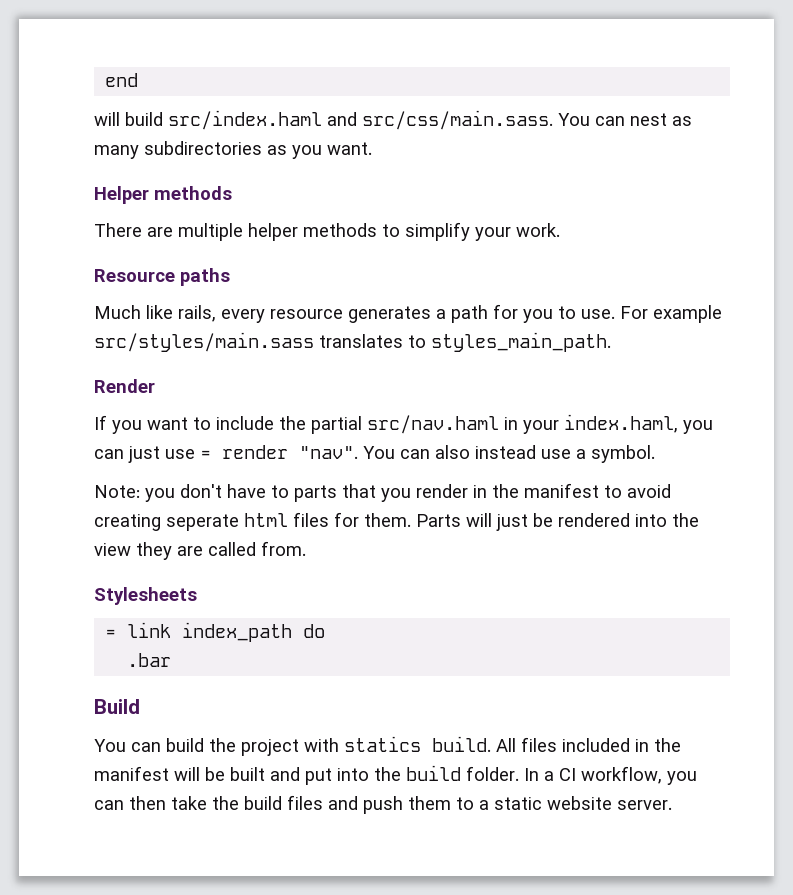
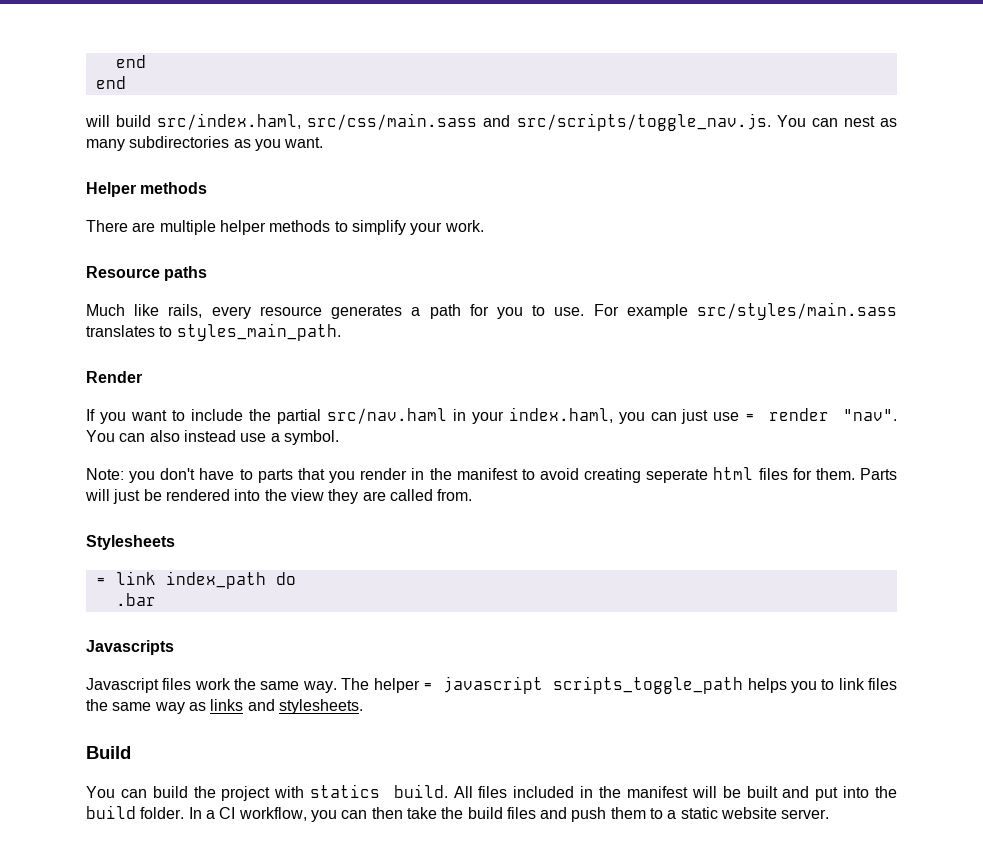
[105,73,139,87] end -> [115,55,146,68] [95,76,126,89] end // end
[168,110,553,130] src/index.haml and src/css/main.sass. -> [157,113,771,131] src/index.haml, src/css/main.sass and src/scripts/toggle_nav.js.
(172, 660) none -> [86,640,174,655] [86,676,898,694] [86,699,363,714] // Javascripts // Javascript files work the same way. The helper = javascript scripts_toggle_path helps you to link files the same way as links and stylesheets.

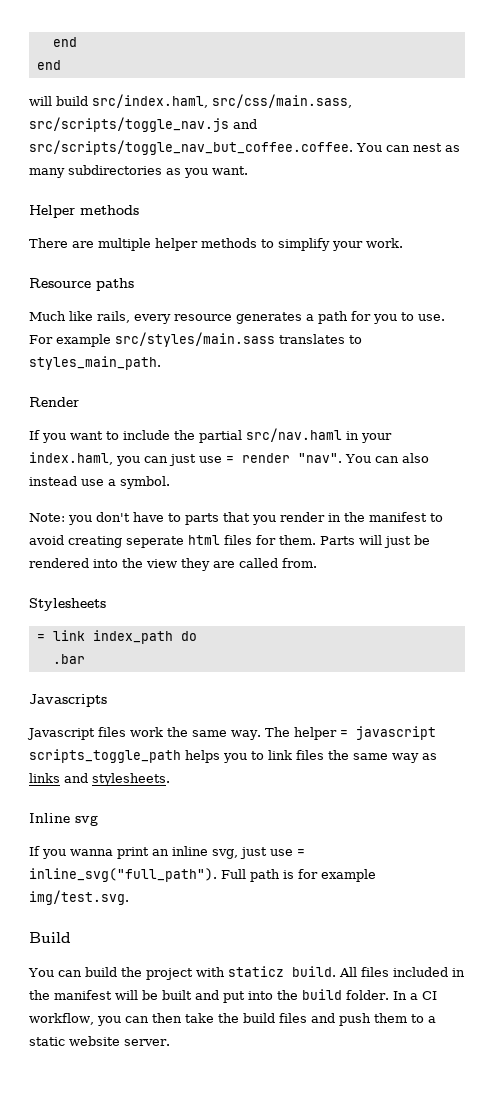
[307,113,771,131] src/css/main.sass and src/scripts/toggle_nav.js. -> [212,94,352,108] [29,117,257,132] [29,140,353,155] src/css/main.sass, src/scripts/toggle_nav.js and src/scripts/toggle_nav_but_coffee.coffee.
(363, 706) none -> [29,813,98,826] [29,846,305,859] [29,868,376,882] [29,890,129,905] // Inline svg // If you wanna print an inline svg, just use = inline_svg("full_path"). Full path is for example img/test.svg.
[310,784,381,798] statics -> [227,966,284,977] staticz

